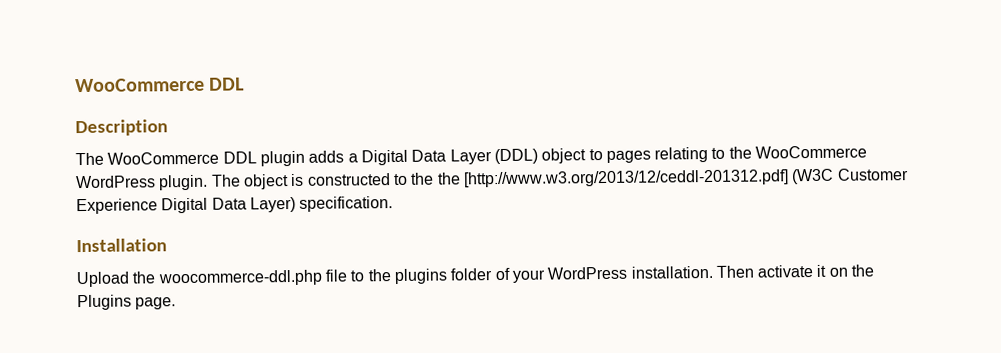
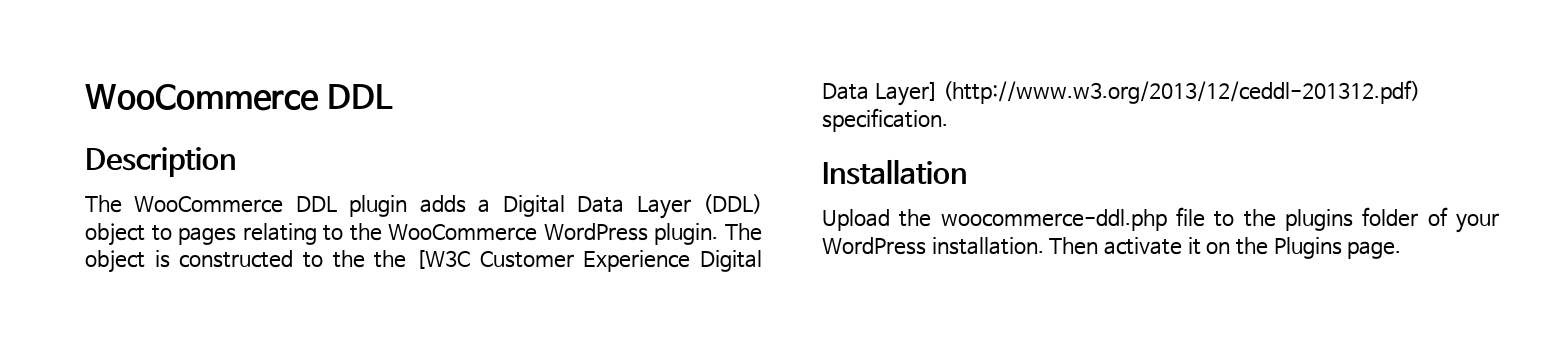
[462,168,835,188] [http://www.w3.org/2013/12/ceddl-201312.pdf] (W3C -> [416,250,470,269] [W3C
[249,196,296,213] Layer) -> [874,80,1421,106] Layer] (http://www.w3.org/2013/12/ceddl-201312.pdf)

